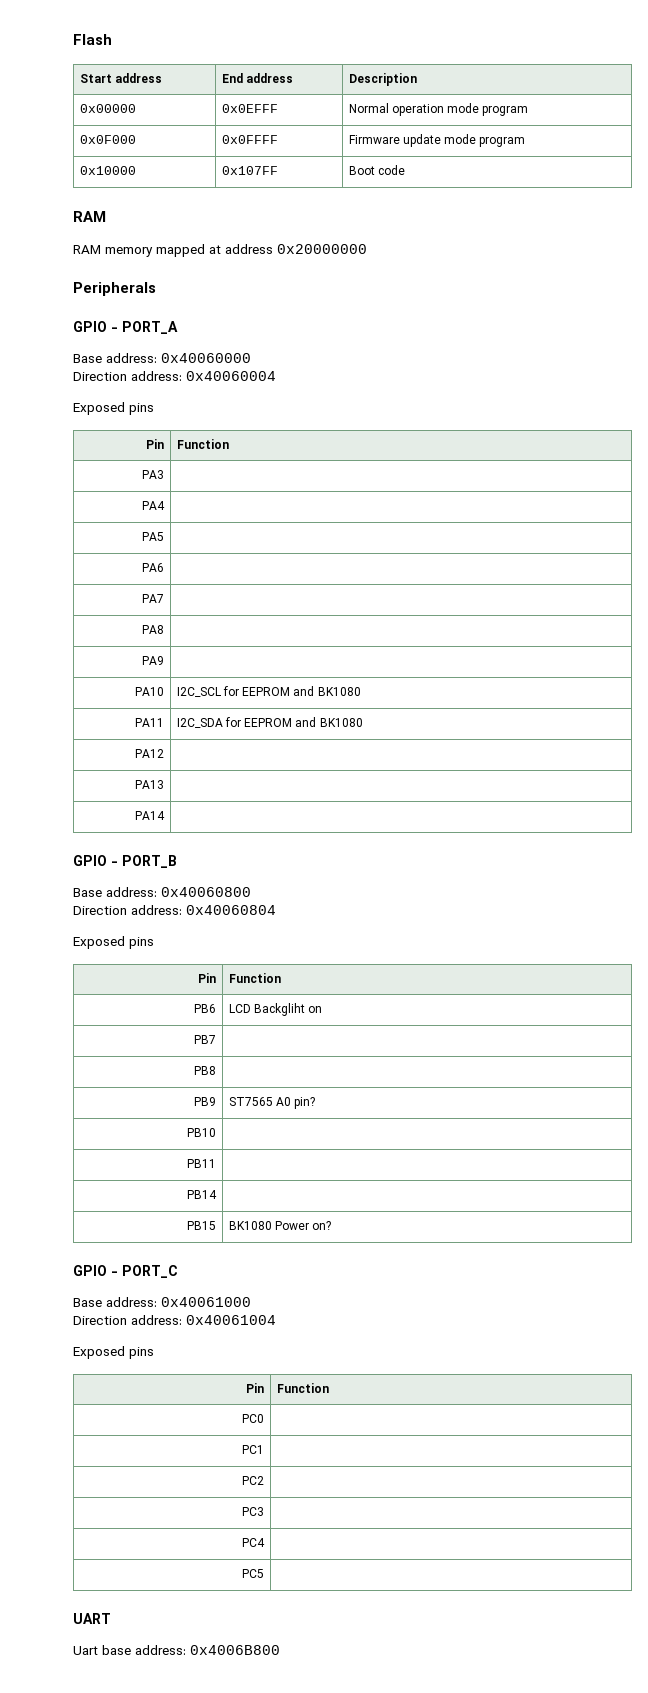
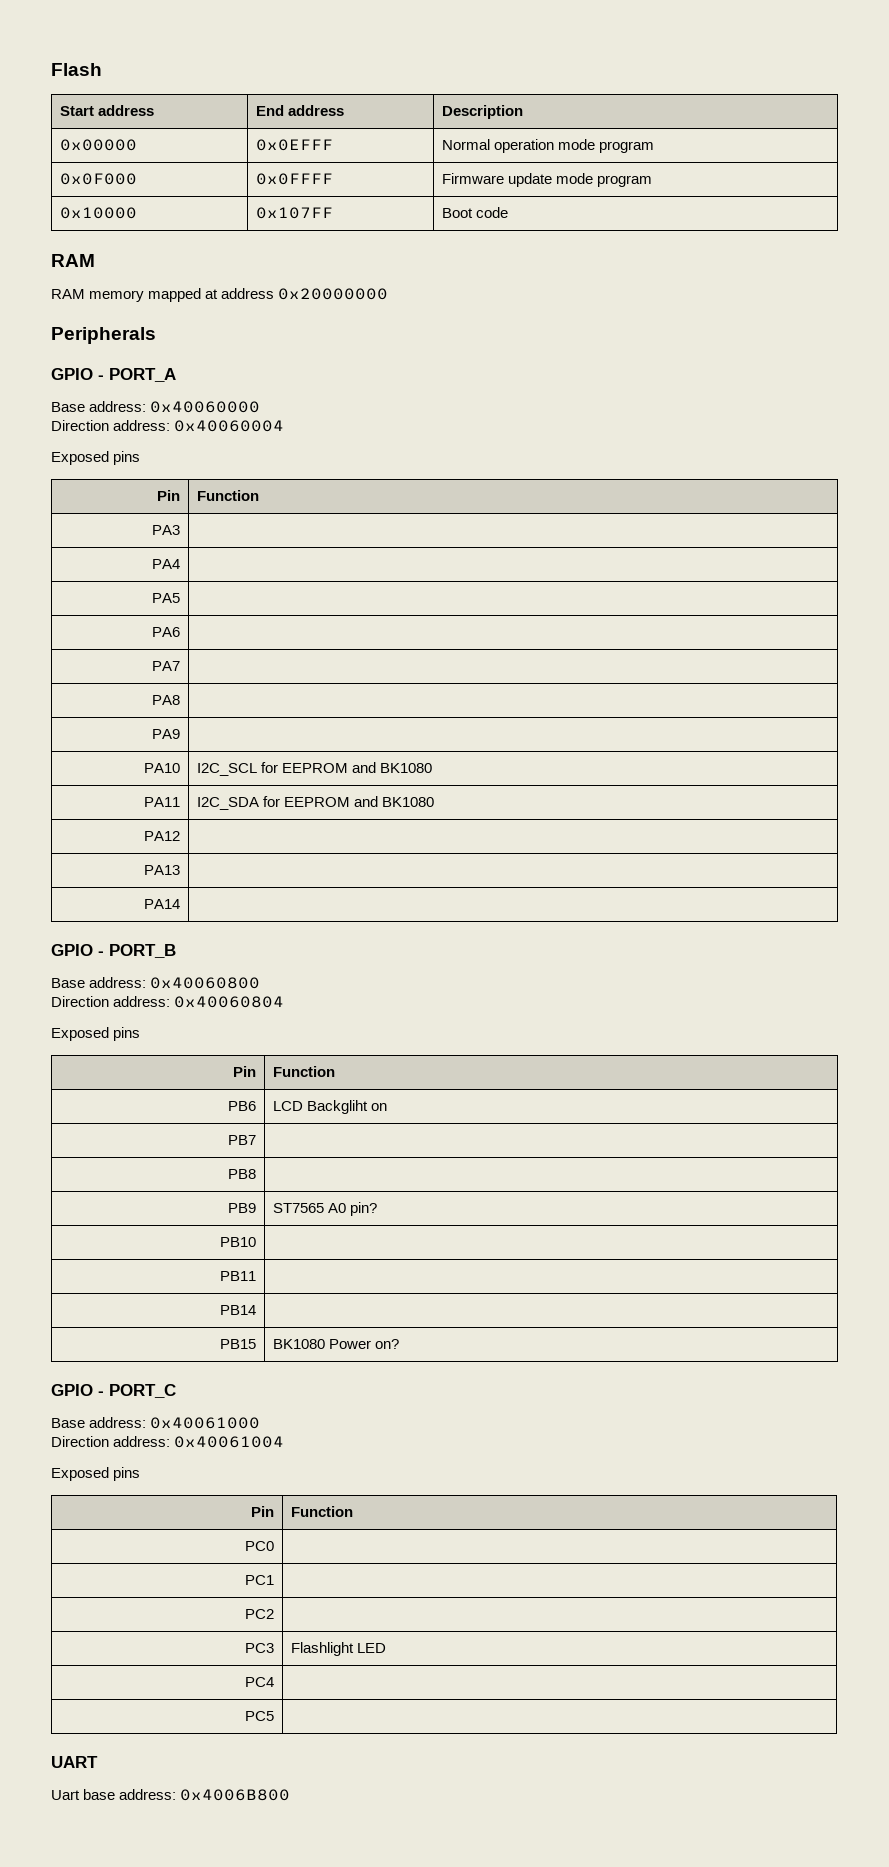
(265, 1511) none -> [291,1642,387,1656] Flashlight LED

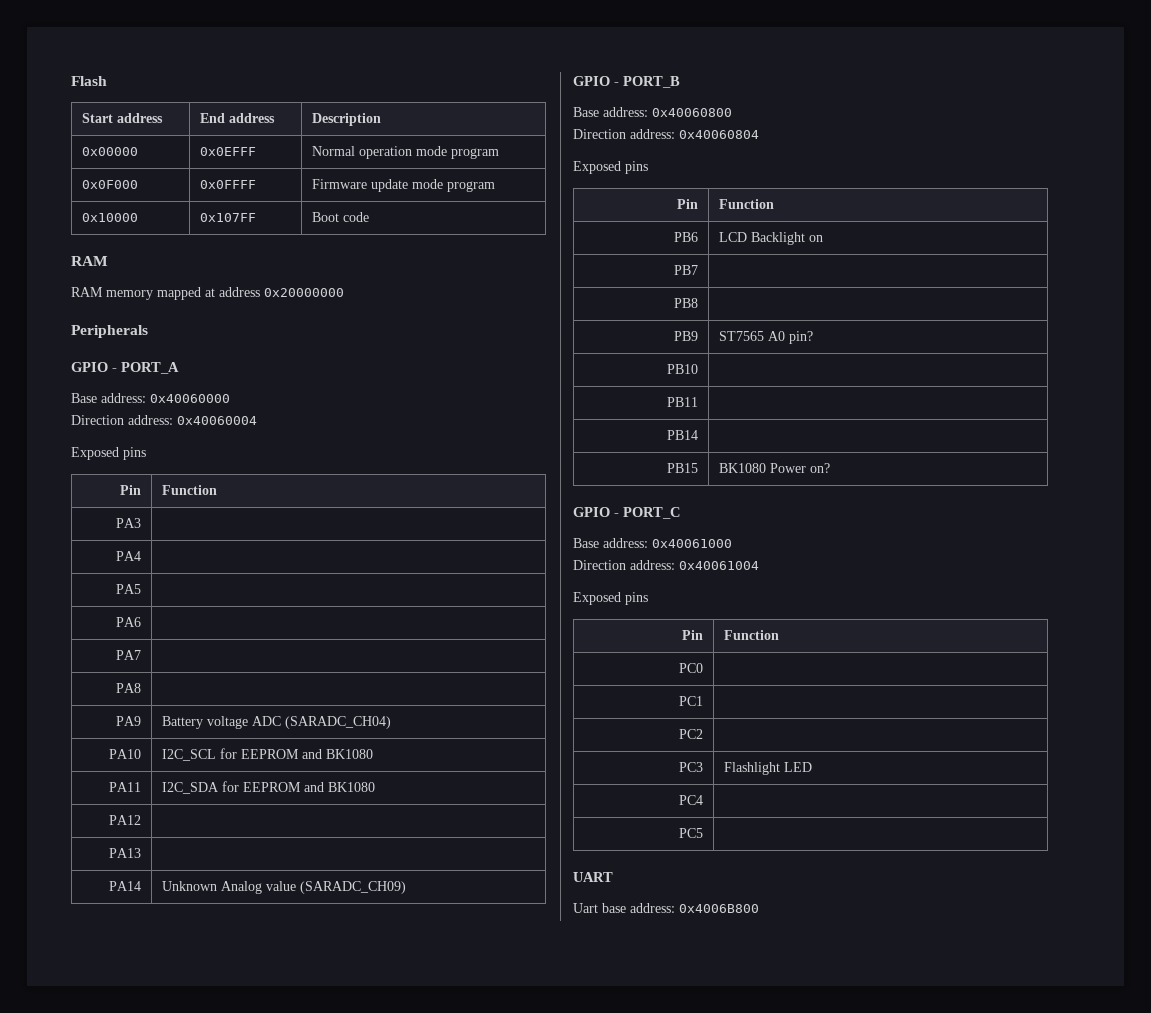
(180, 734) none -> [162,716,392,729] Battery voltage ADC (SARADC_CH04)
(180, 904) none -> [162,881,407,894] Unknown Analog value (SARADC_CH09)
[307,1100,369,1114] Backgliht -> [751,232,806,245] Backlight

